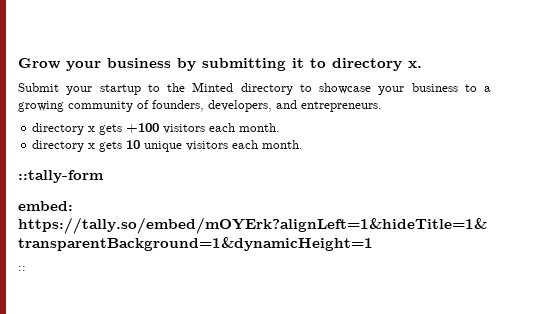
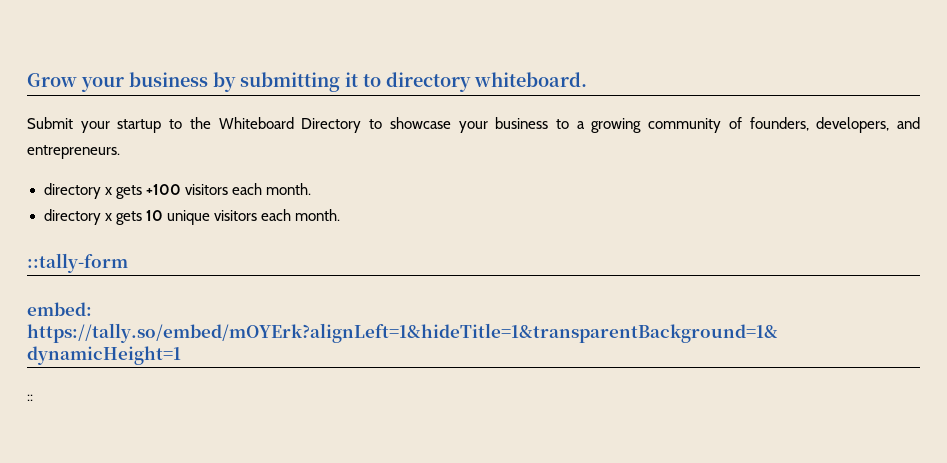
[408,61,422,68] x. -> [474,72,587,87] whiteboard.
[192,82,293,95] Minted directory -> [218,117,362,133] Whiteboard Directory

